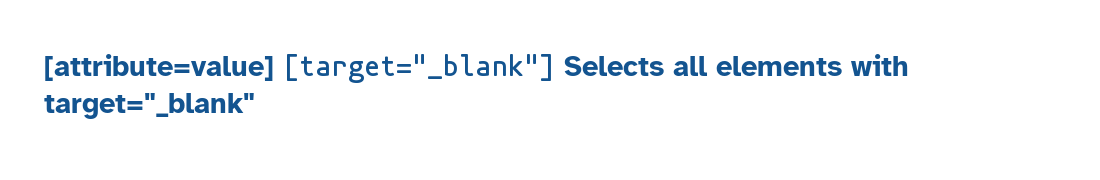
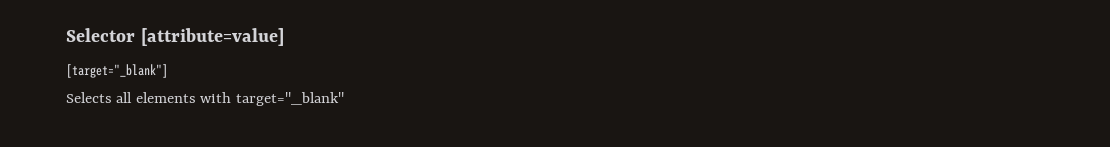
(44, 67) none -> [66,28,135,42] Selector
(274, 67) none -> (284, 37) //
(555, 68) none -> (168, 71) //

